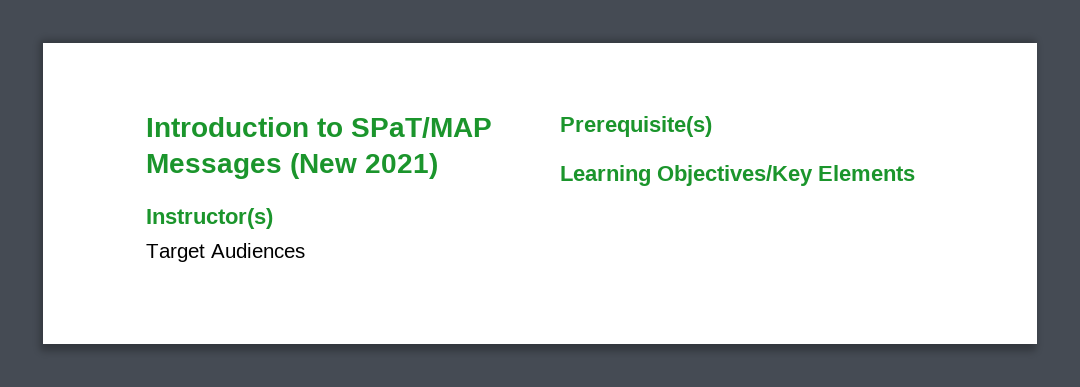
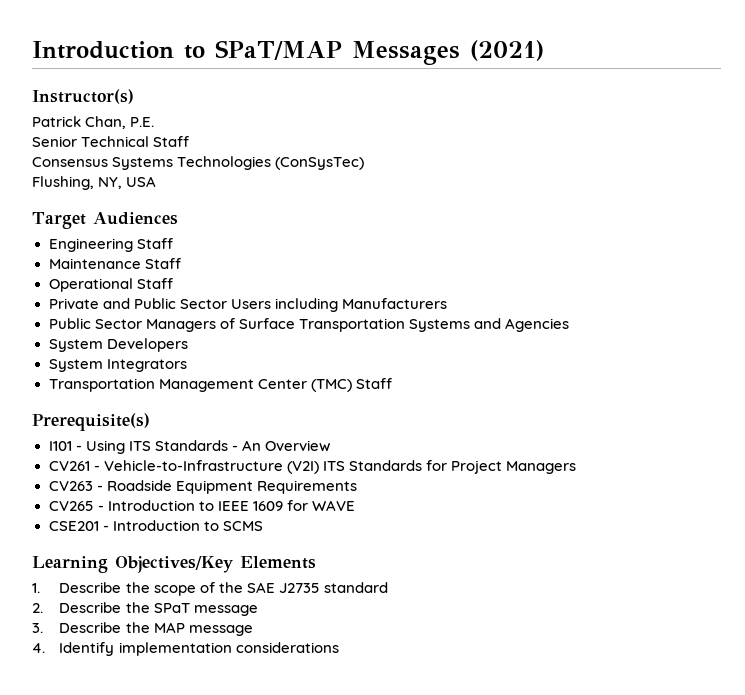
[290,153,438,179] (New 2021) -> [469,40,544,61] (2021)
[146,243,305,262] [560,116,712,137] [560,165,915,186] Target Audiences // Prerequisite(s) // Learning Objectives/Key Elements -> [32,116,155,129] [32,136,190,147] [32,156,365,170] [32,176,157,190] [32,212,178,229] [48,238,173,252] [48,258,181,269] [48,278,173,292] [48,298,447,312] [48,318,569,332] [48,338,188,352] [48,359,187,372] [48,378,392,392] [32,413,150,431] [48,440,330,454] [48,460,576,474] [48,480,357,494] [48,500,355,511] [48,520,263,531] [32,556,316,573] [32,582,388,596] [32,602,258,616] [32,622,253,636] [32,642,339,656] Patrick Chan, P.E. // Senior Technical Staff // Consensus Systems Technologies (ConSysTec) // Flushing, NY, USA // Target Audiences // Engineering Staff // Maintenance Staff // Operational Staff // Private and Public Sector Users including Manufacturers // Public Sector Managers of Surface Transportation Systems and Agencies // System Developers // System Integrators // Transportation Management Center (TMC) Staff // Prerequisite(s) // I101 - Using ITS Standards - An Overview // CV261 - Vehicle-to-Infrastructure (V2I) ITS Standards for Project Managers // CV263 - Roadside Equipment Requirements // CV265 - Introduction to IEEE 1609 for WAVE // CSE201 - Introduction to SCMS // Learning Objectives/Key Elements // 1. Describe the scope of the SAE J2735 standard // 2. Describe the SPaT message // 3. Describe the MAP message // 4. Identify implementation considerations

